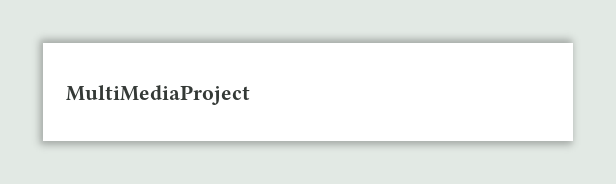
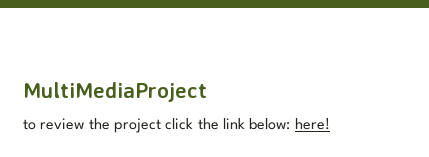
(250, 95) none -> [23,118,330,133] // to review the project click the link below: here!

